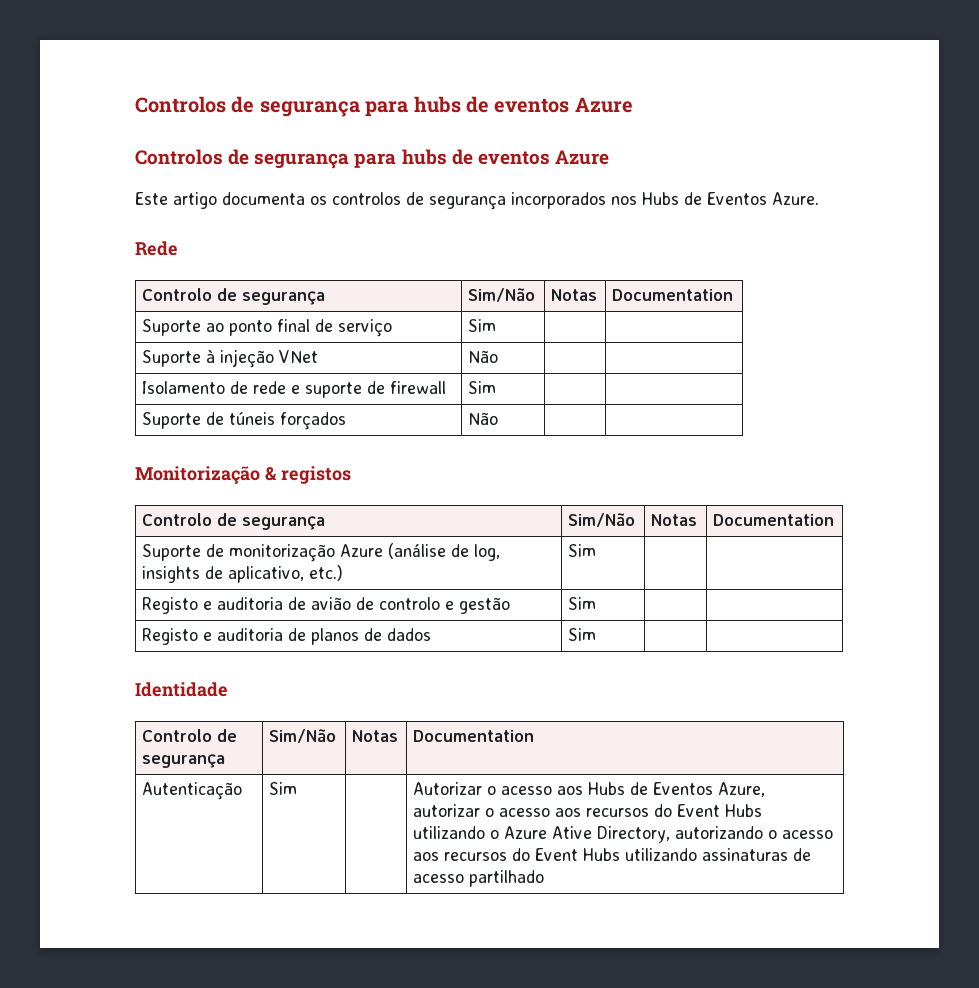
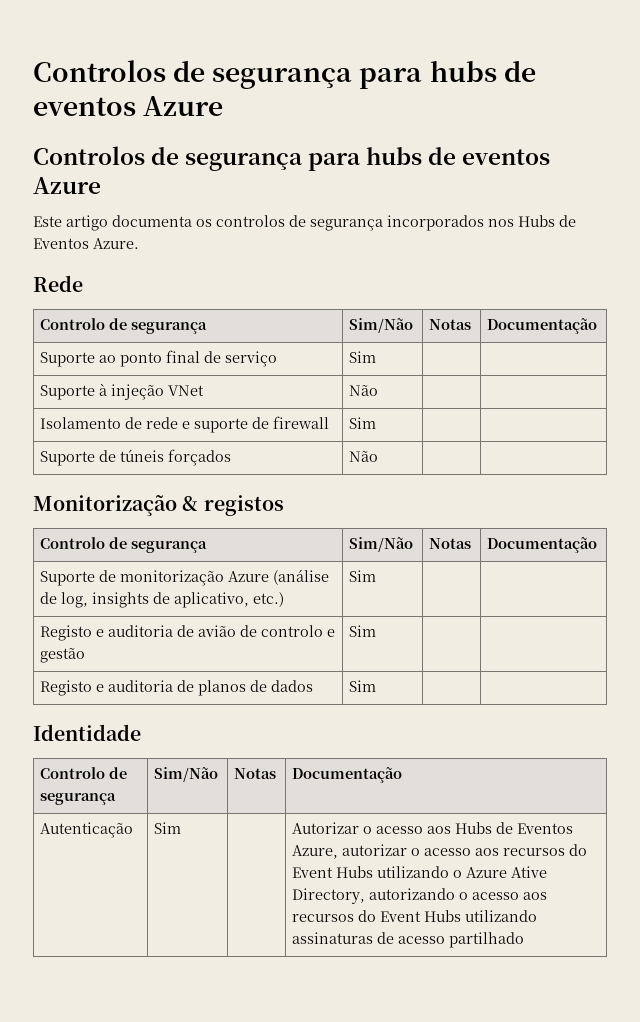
[612,289,734,301] Documentation -> [487,318,598,334] Documentação
[713,514,835,526] Documentation -> [487,537,598,553] Documentação
[413,730,535,742] Documentation -> [292,767,403,783] Documentação

